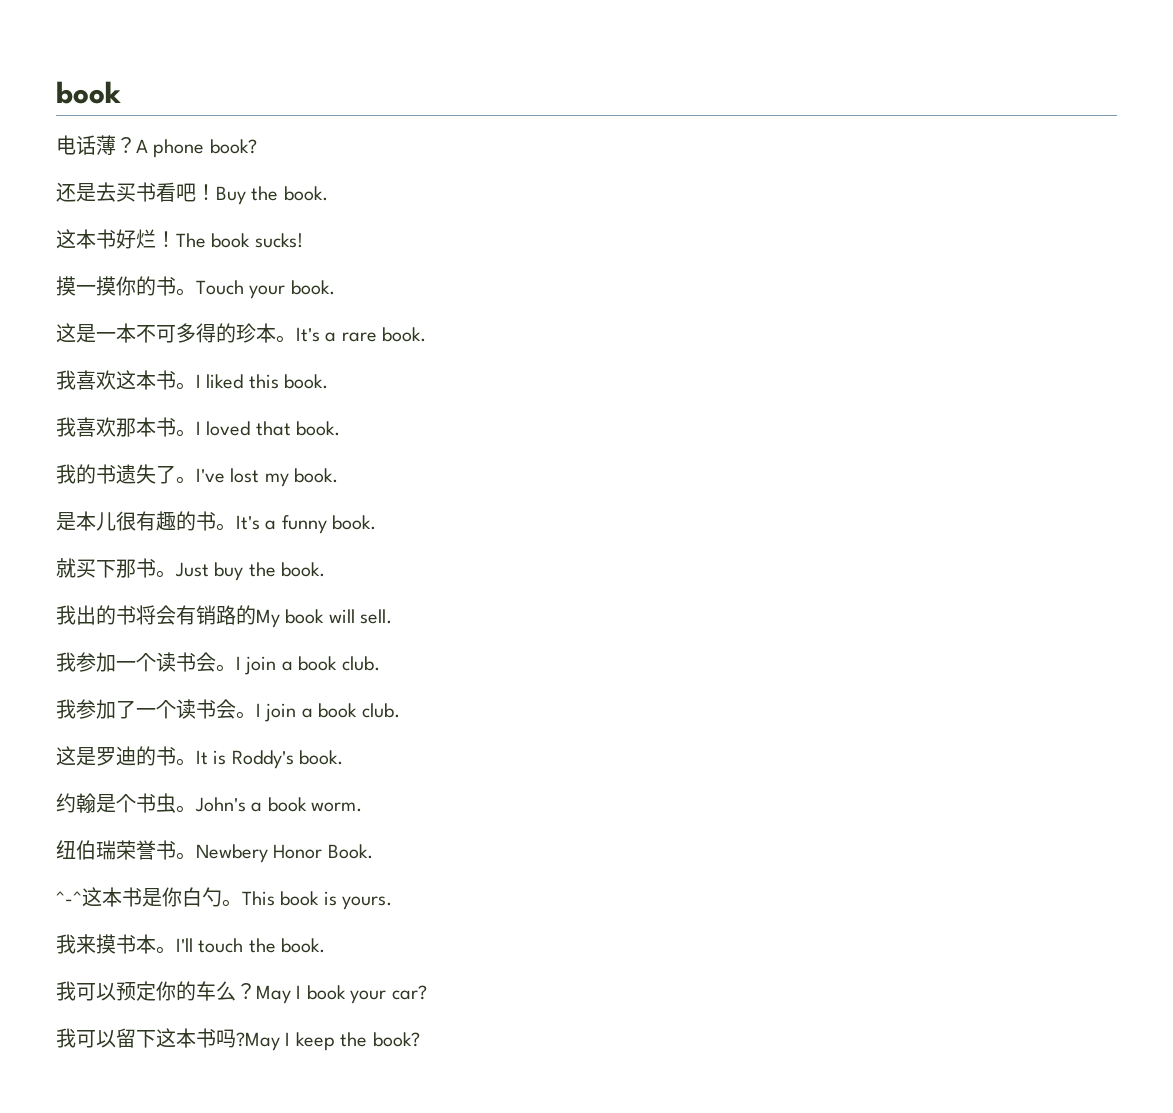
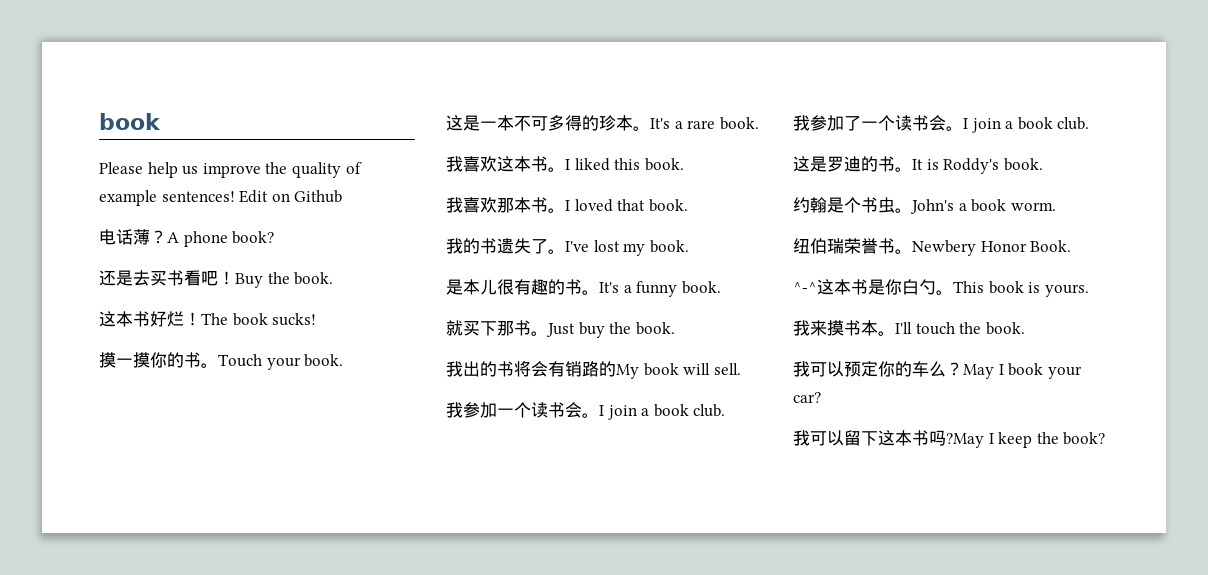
[56,81,121,104] book -> [99,113,161,130] [99,162,362,178] [99,190,343,206] book // Please help us improve the quality of example sentences! Edit on Github

